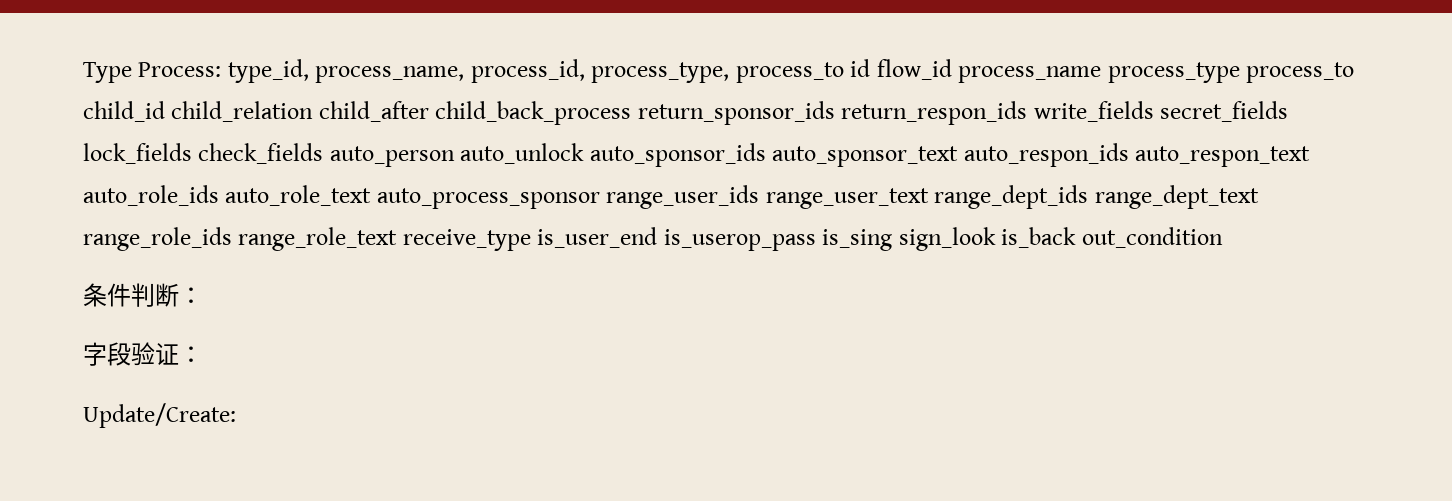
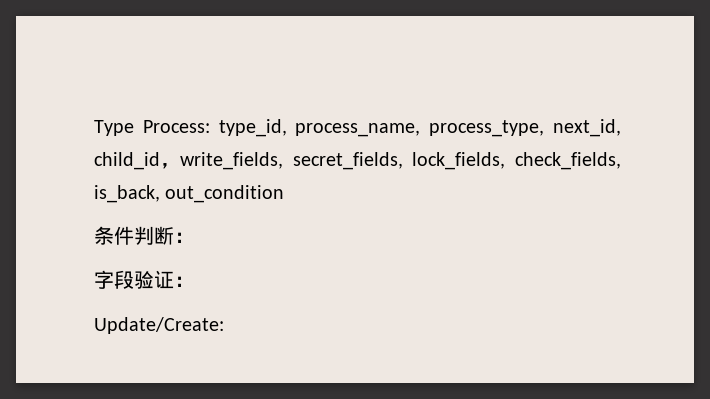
[470,59,1355,83] [83,101,1289,125] [83,143,1311,167] [83,185,1259,209] [83,227,1077,251] process_id, process_type, process_to id flow_id process_name process_type process_to child_id child_relation child_after child_back_process return_sponsor_ids return_respon_ids write_fields secret_fields lock_fields check_fields auto_person auto_unlock auto_sponsor_ids auto_sponsor_text auto_respon_ids auto_respon_text auto_role_ids auto_role_text auto_process_sponsor range_user_ids range_user_text range_dept_ids range_dept_text range_role_ids range_role_text receive_type is_user_end is_userop_pass is_sing sign_look is_back -> [429,119,621,137] [94,152,621,170] [94,185,160,203] process_type, next_id, child_id，write_fields, secret_fields, lock_fields, check_fields, is_back,

